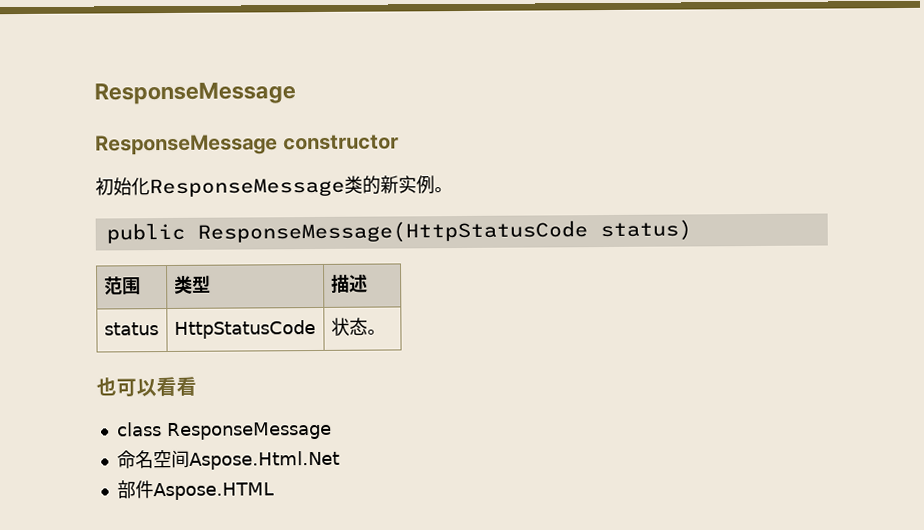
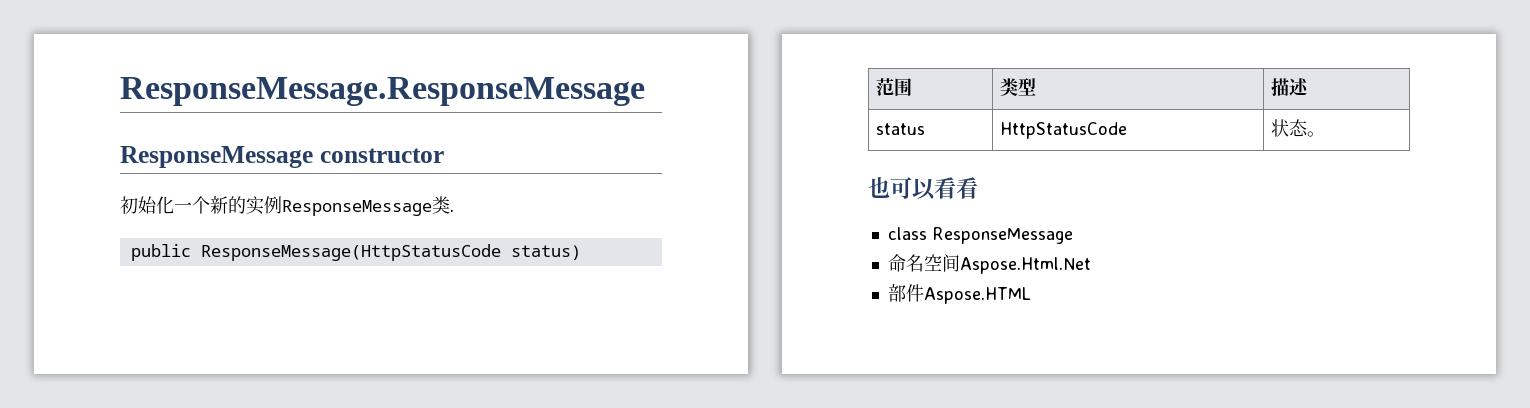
[94,82,296,105] ResponseMessage -> [120,77,645,106] ResponseMessage.ResponseMessage
[149,175,453,198] ResponseMessage类的新实例。 -> [174,196,454,216] 一个新的实例ResponseMessage类.

